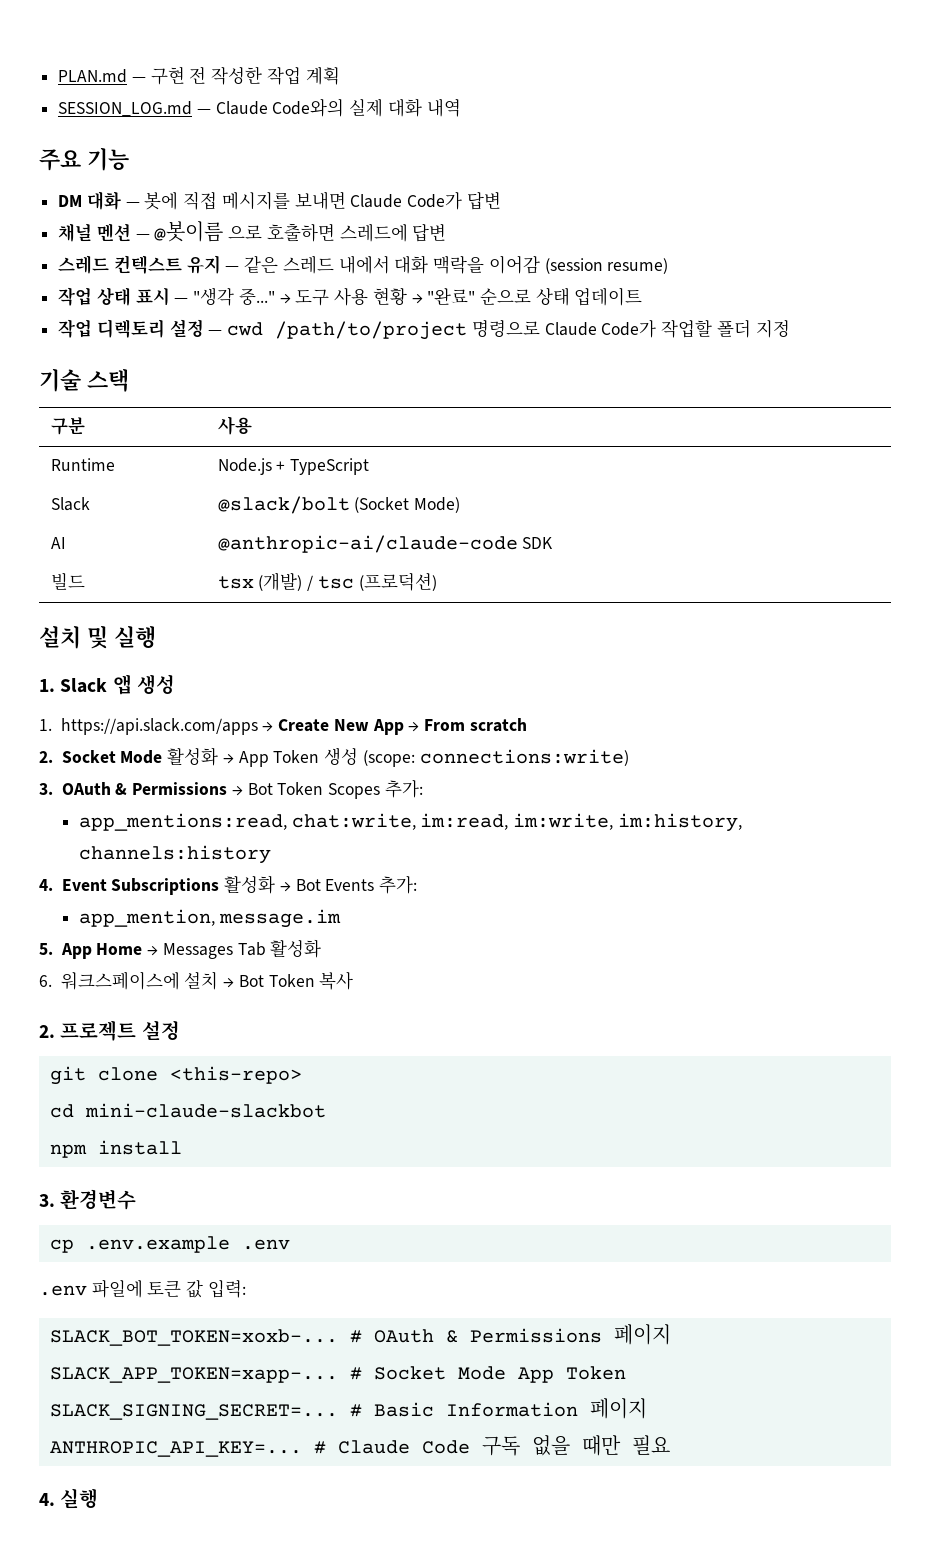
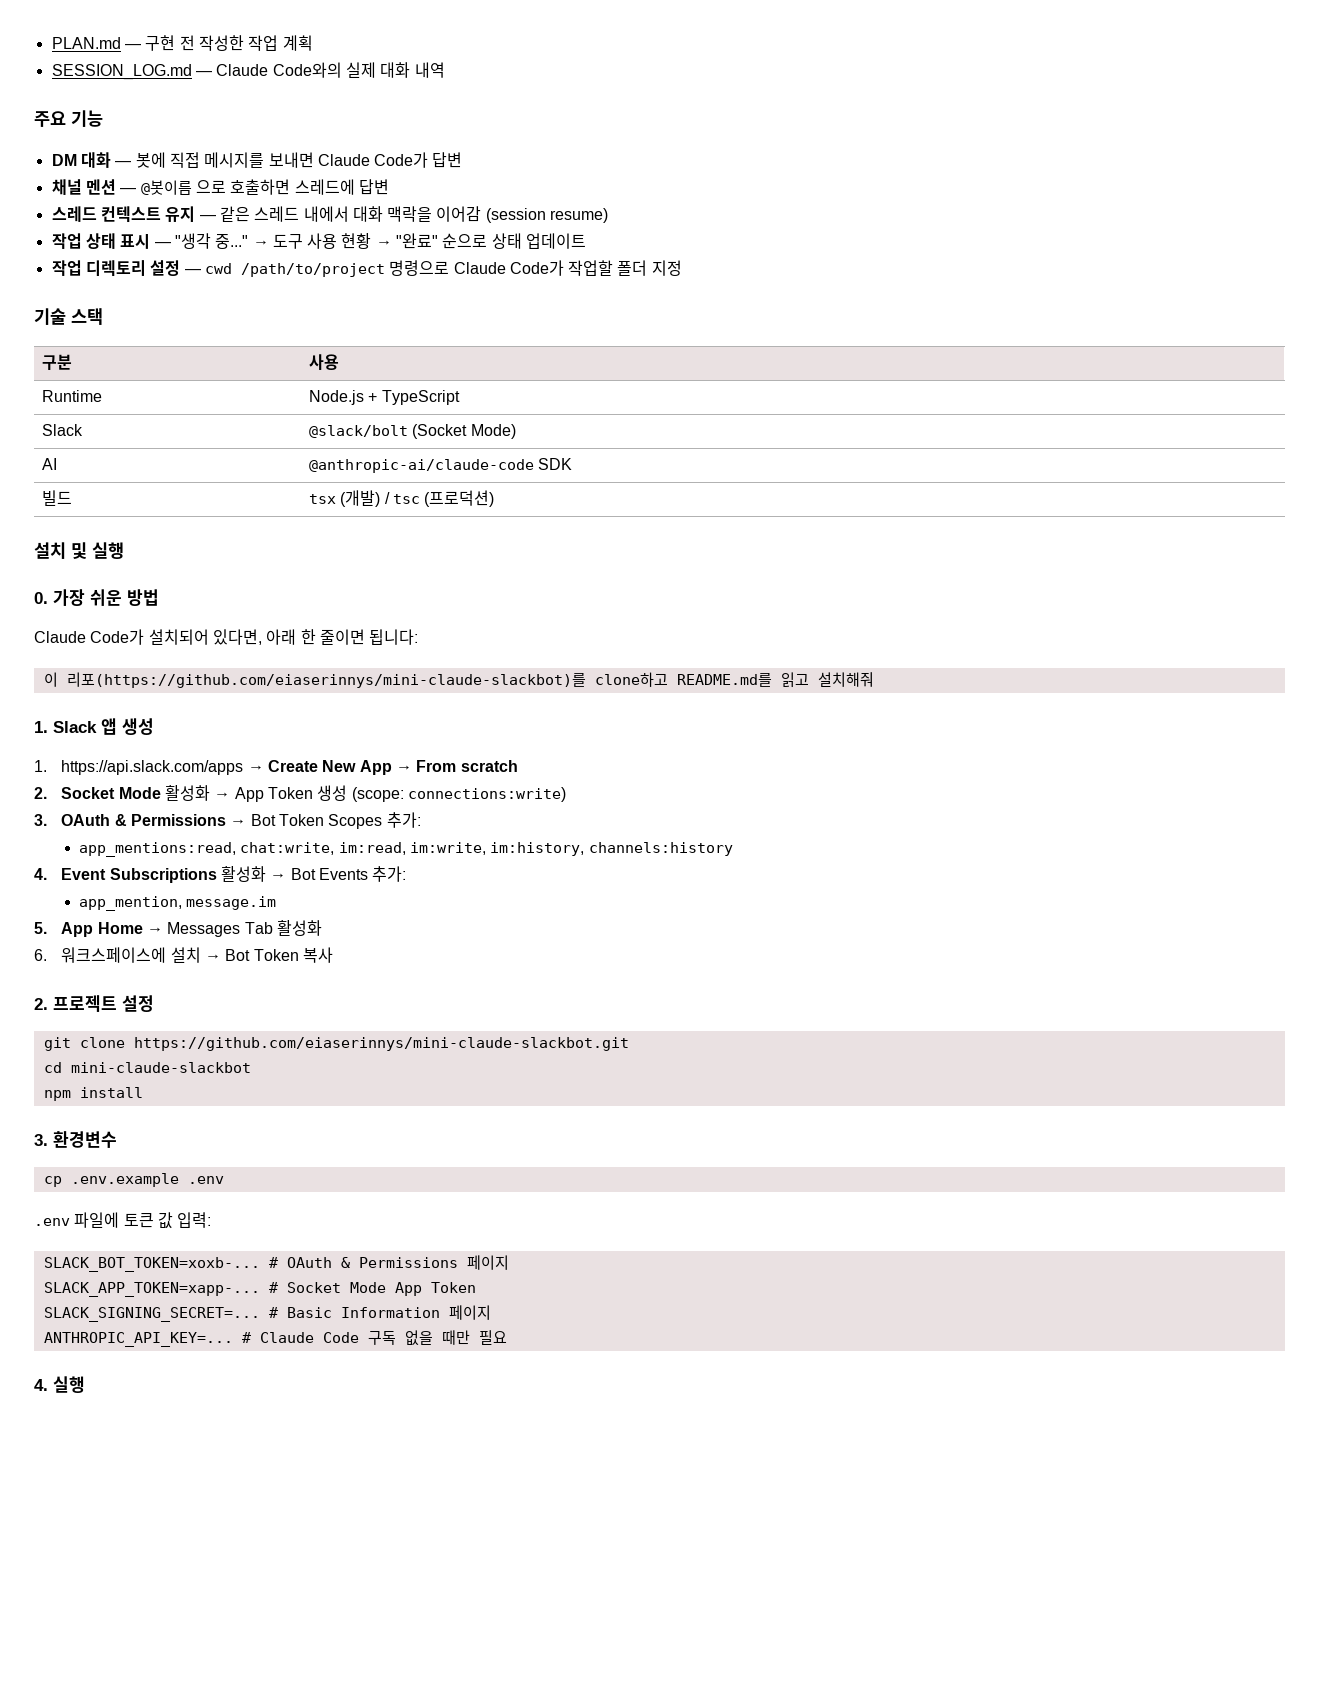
(156, 637) none -> [34,589,159,606] [34,629,419,645] [43,672,874,688] // 0. 가장 쉬운 방법 // Claude Code가 설치되어 있다면, 아래 한 줄이면 됩니다: // 이 리포(https://github.com/eiaserinnys/mini-claude-slackbot)를 clone하고 README.md를 읽고 설치해줘
[169,1066,302,1084] <this-repo> -> [133,1037,629,1051] https://github.com/eiaserinnys/mini-claude-slackbot.git

